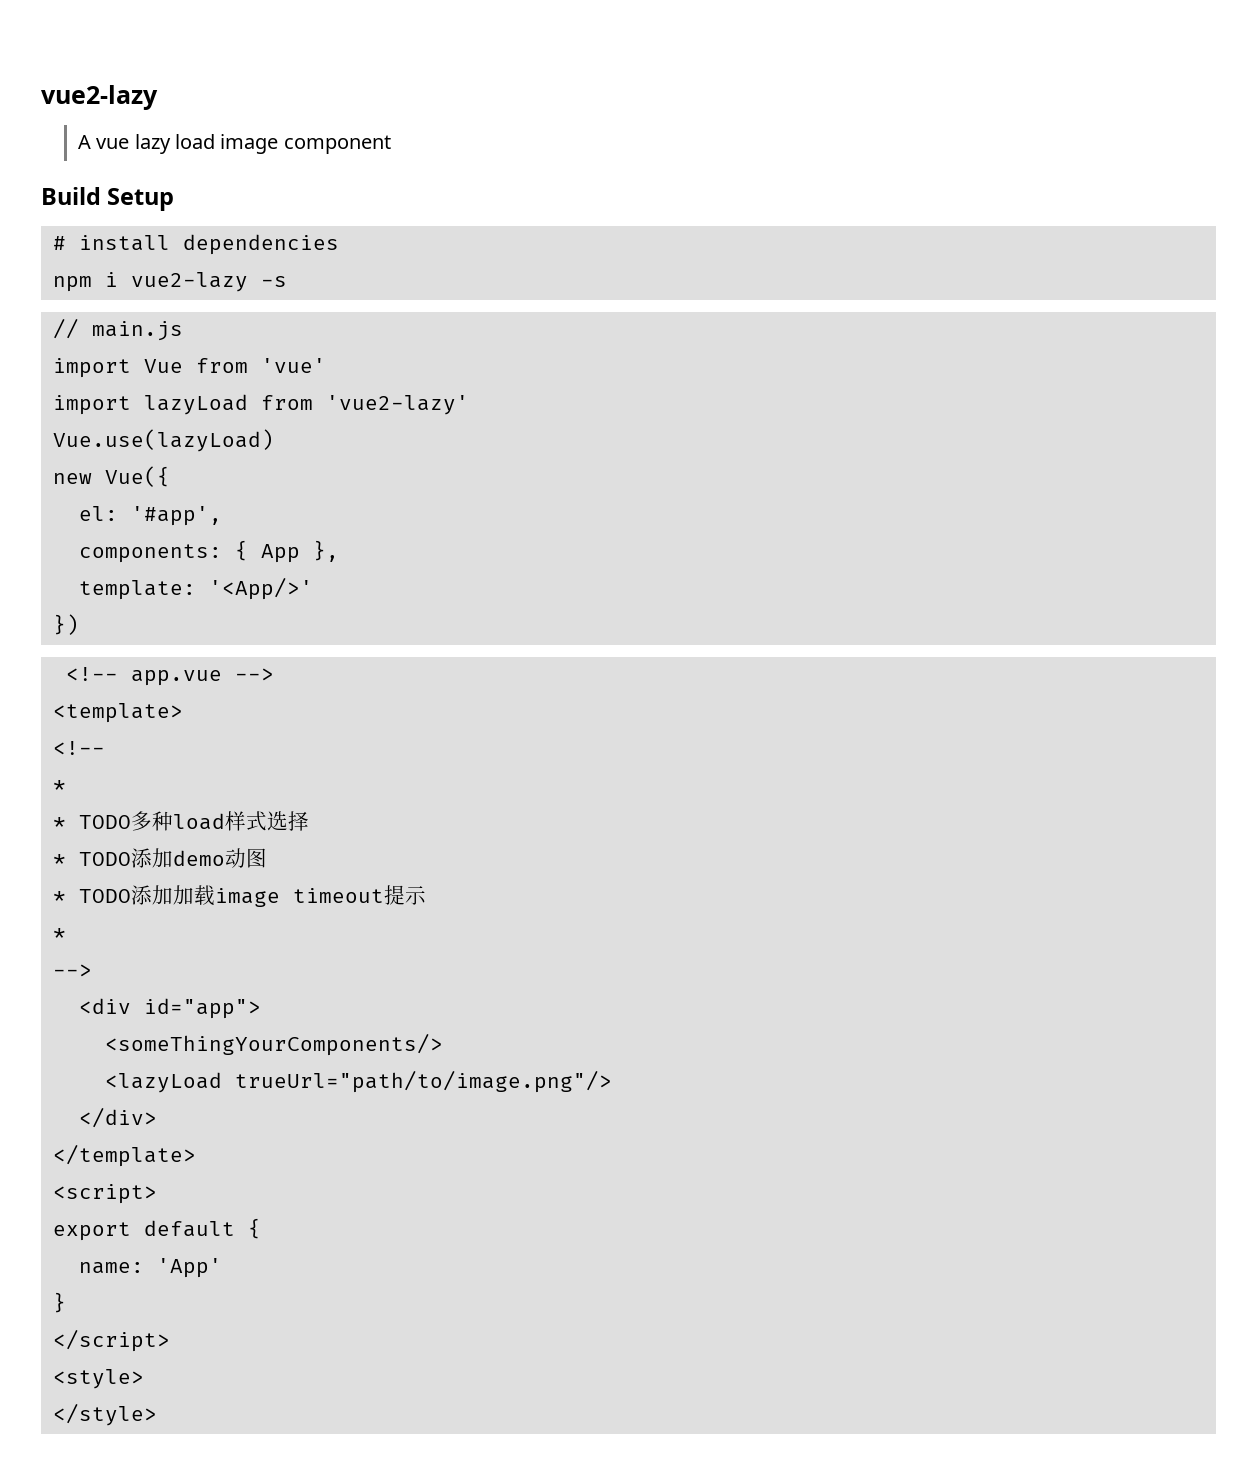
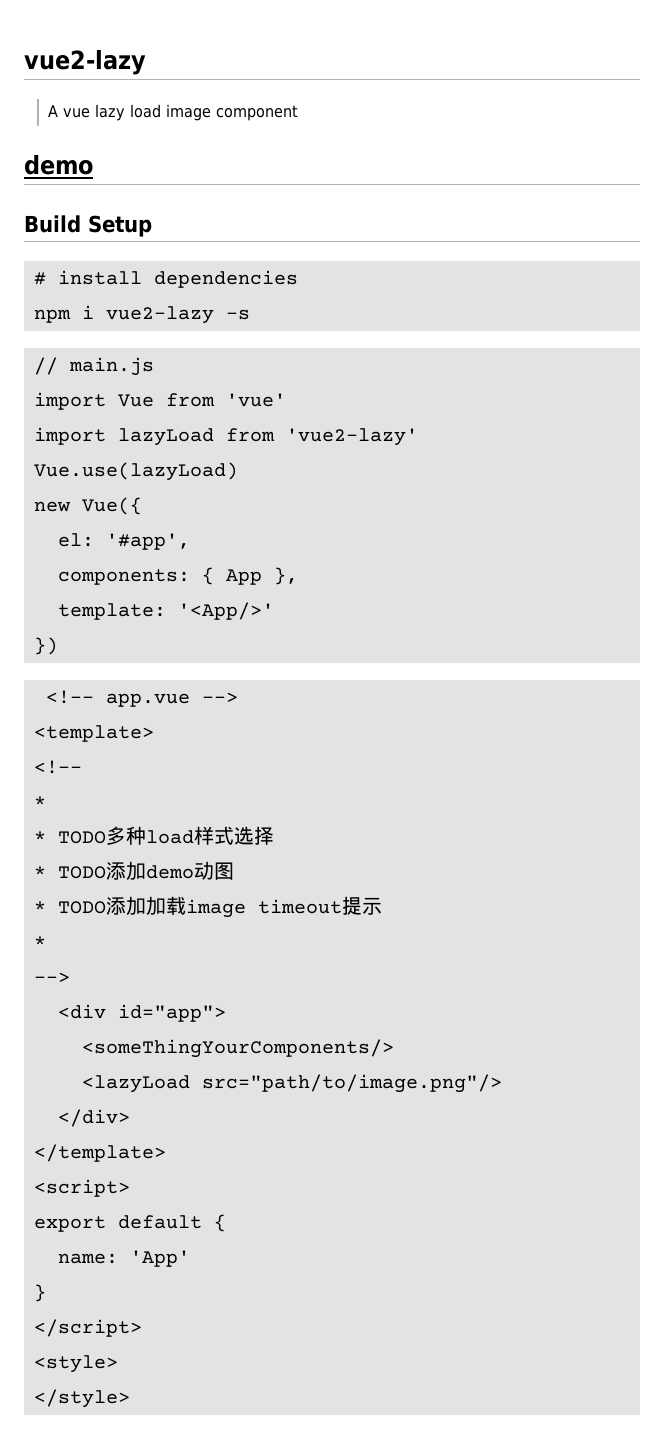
(391, 144) none -> [24,155,93,175] // demo
[235,1070,612,1093] trueUrl="path/to/image.png"/> -> [201,1074,502,1093] src="path/to/image.png"/>

